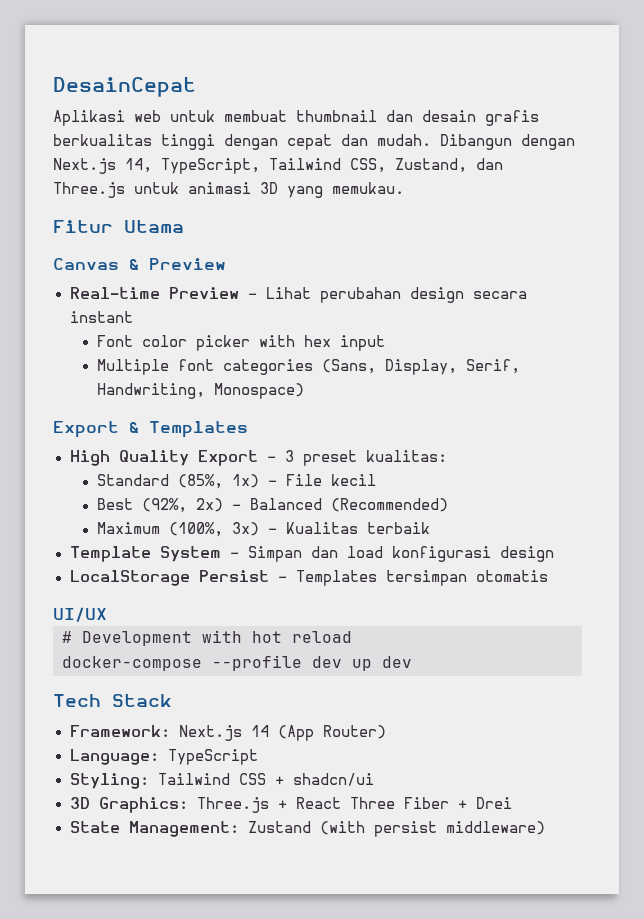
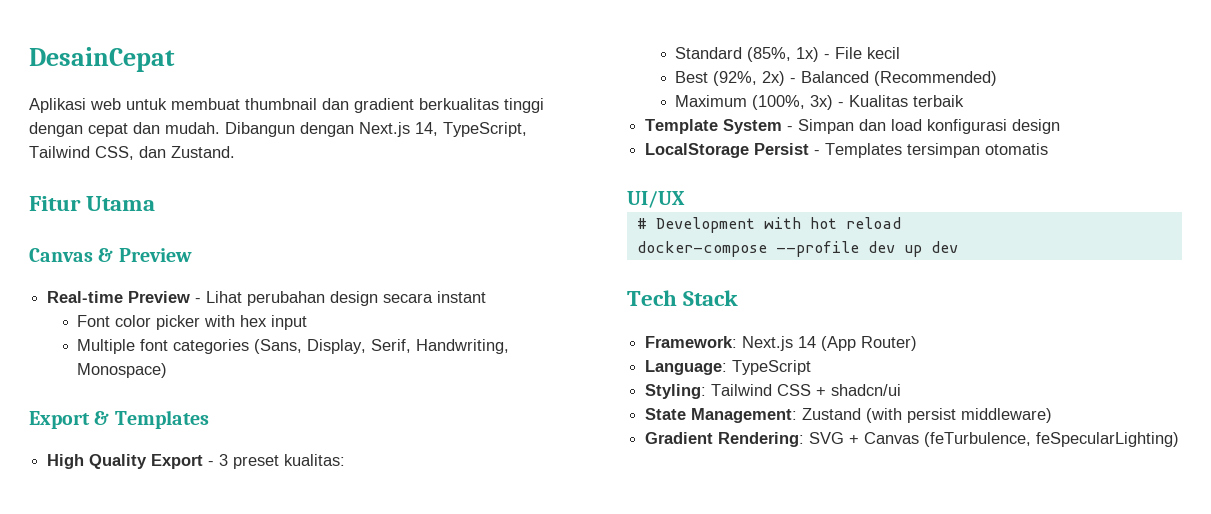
[422,110,539,126] desain grafis -> [354,98,414,113] gradient
[395,158,503,173] [53,182,404,198] Zustand, dan Three.js untuk animasi 3D yang memukau. -> [139,146,235,158] dan Zustand.
[69,797,512,813] // 3D Graphics: Three.js + React Three Fiber + Drei -> (902, 390) none
(545, 828) none -> [645,432,1180,447] // Gradient Rendering: SVG + Canvas (feTurbulence, feSpecularLighting)

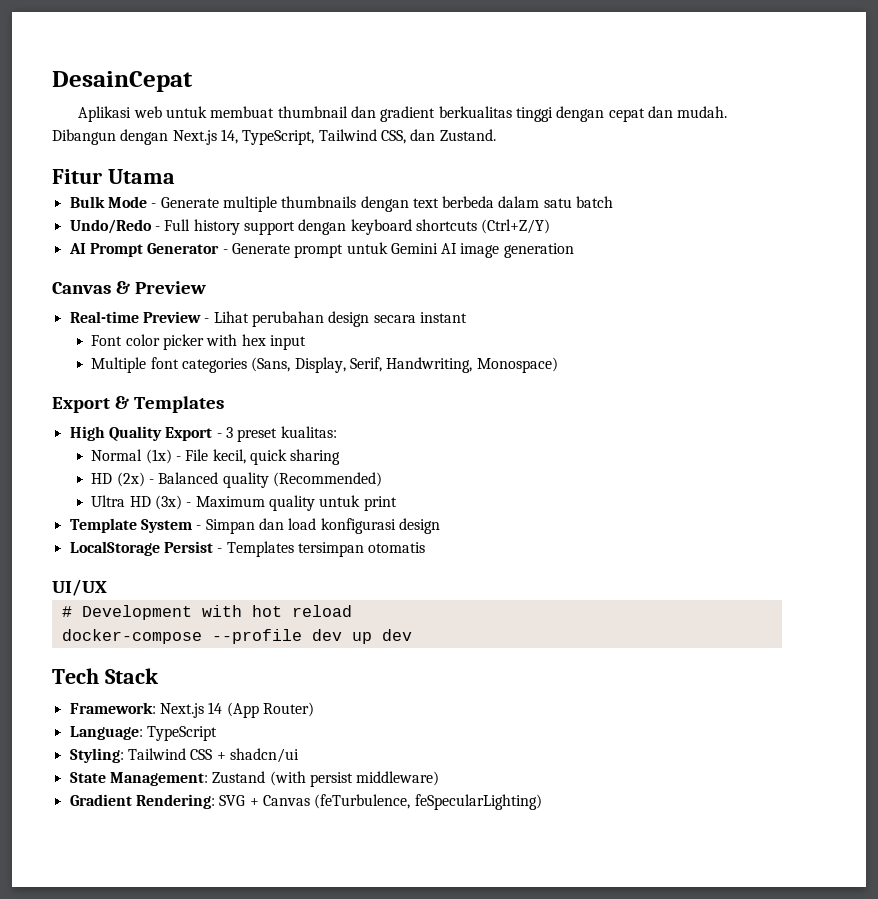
(156, 203) none -> [69,196,614,212] [69,219,551,235] [68,242,574,258] // Bulk Mode - Generate multiple thumbnails dengan text berbeda dalam satu batch // Undo/Redo - Full history support dengan keyboard shortcuts (Ctrl+Z/Y) // AI Prompt Generator - Generate prompt untuk Gemini AI image generation
[675,47,901,62] [675,71,786,86] Standard (85%, 1x) - File kecil // Best (92%, 2x) -> [91,449,341,465] [91,472,145,487] Normal (1x) - File kecil, quick sharing // HD (2x)
(870, 77) none -> [222,472,269,488] quality
[675,95,965,110] Maximum (100%, 3x) - Kualitas terbaik -> [91,495,397,511] Ultra HD (3x) - Maximum quality untuk print

